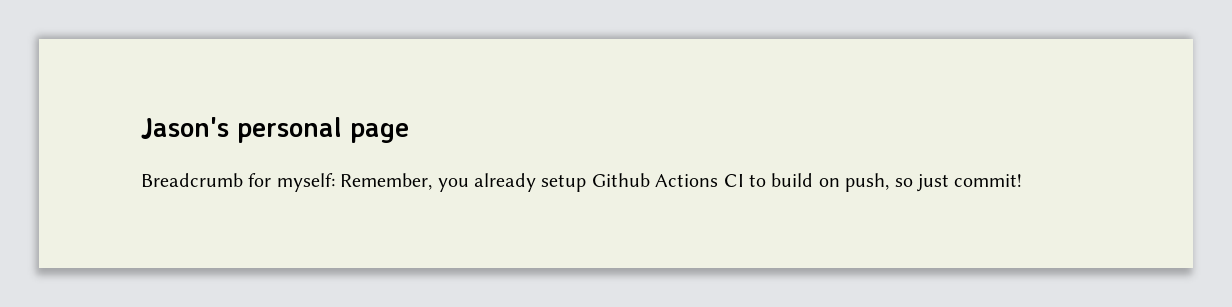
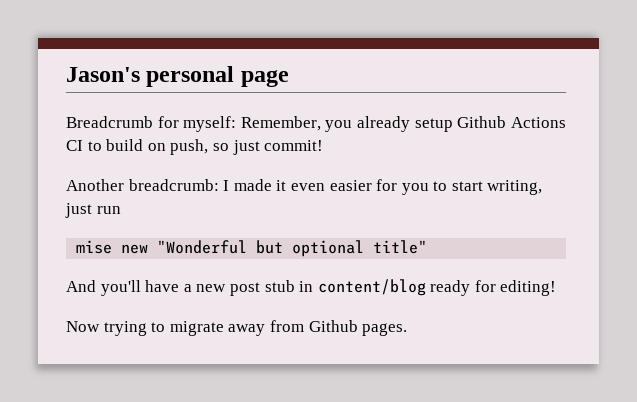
(1023, 180) none -> [66,179,543,195] [65,203,121,218] [76,240,428,257] [66,279,557,296] [66,320,408,336] // Another breadcrumb: I made it even easier for you to start writing, just run // mise new "Wonderful but optional title" // And you'll have a new post stub in content/blog ready for editing! // Now trying to migrate away from Github pages.

